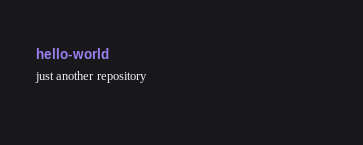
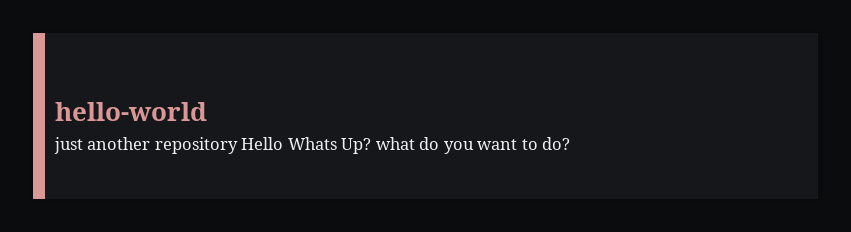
(147, 77) none -> [241,137,571,154] Hello Whats Up? what do you want to do?

